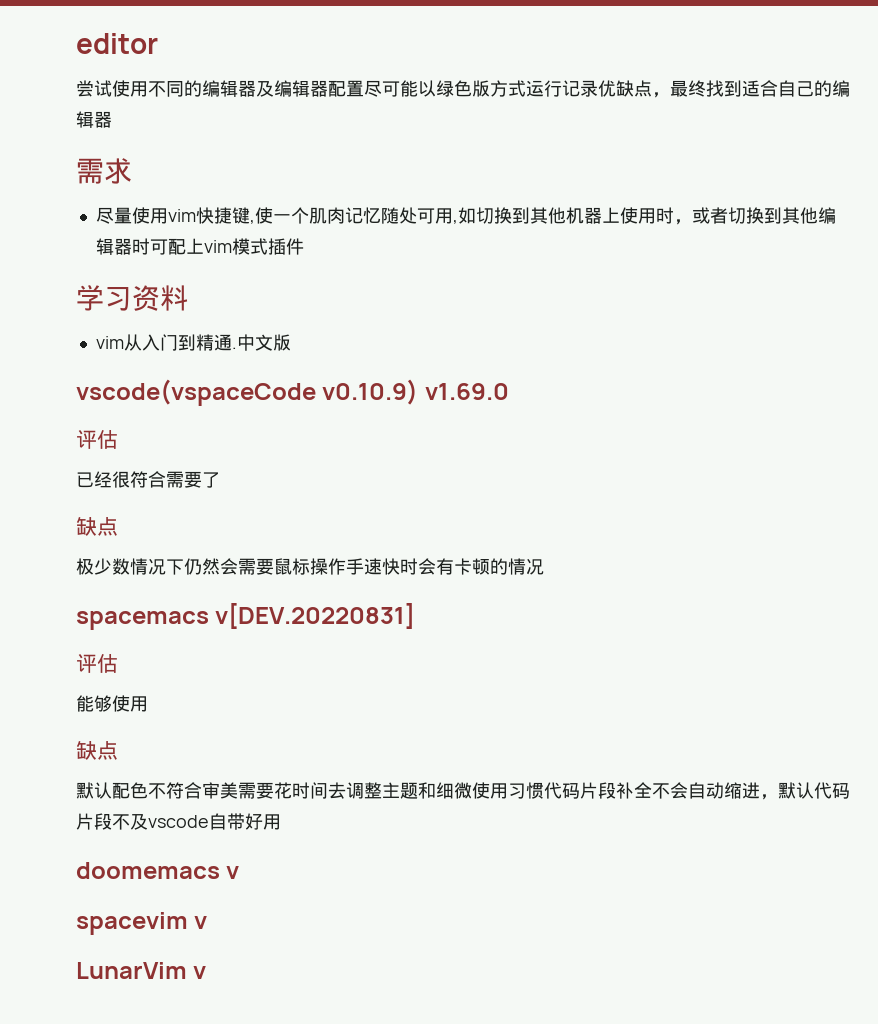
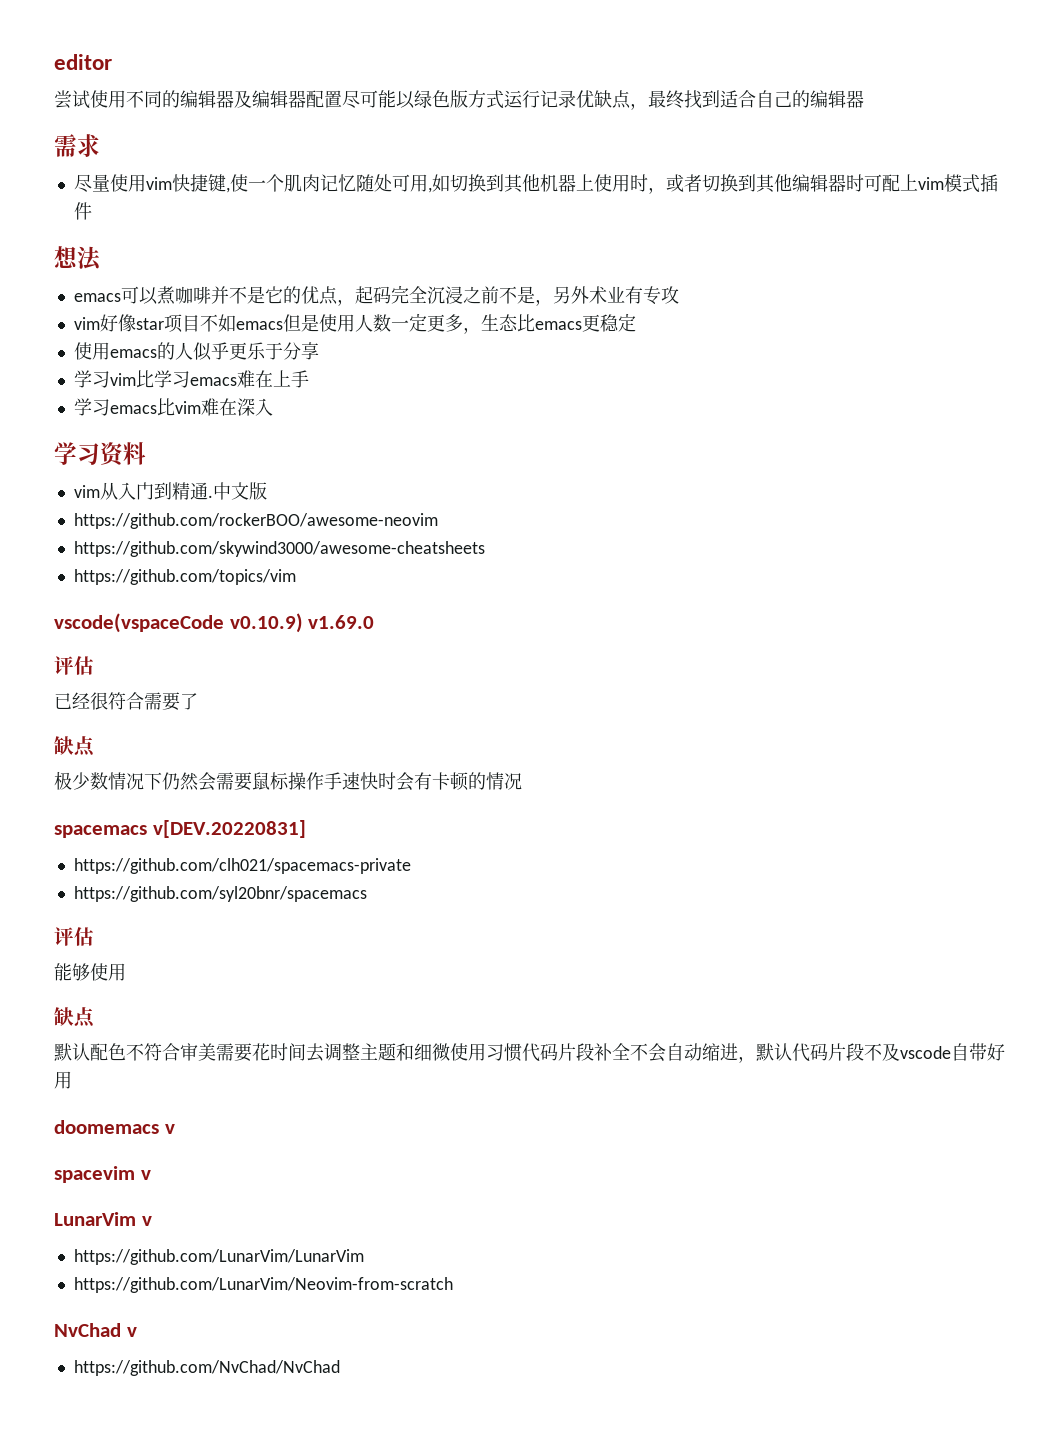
(304, 246) none -> [54,246,102,271] [73,285,679,306] [73,313,636,334] [73,342,319,361] [73,370,309,388] [73,398,273,416] // 想法 // emacs可以煮咖啡并不是它的优点，起码完全沉浸之前不是，另外术业有专攻 // vim好像star项目不如emacs但是使用人数一定更多，生态比emacs更稳定 // 使用emacs的人似乎更乐于分享 // 学习vim比学习emacs难在上手 // 学习emacs比vim难在深入
(291, 342) none -> [73,513,438,529] [73,541,485,557] [73,569,296,585] // https://github.com/rockerBOO/awesome-neovim // https://github.com/skywind3000/awesome-cheatsheets // https://github.com/topics/vim
(416, 616) none -> [73,858,411,874] [73,886,367,902] // https://github.com/clh021/spacemacs-private // https://github.com/syl20bnr/spacemacs
(207, 972) none -> [73,1249,364,1265] [73,1277,453,1293] [54,1323,137,1337] [73,1360,340,1376] // https://github.com/LunarVim/LunarVim // https://github.com/LunarVim/Neovim-from-scratch // NvChad v // https://github.com/NvChad/NvChad

